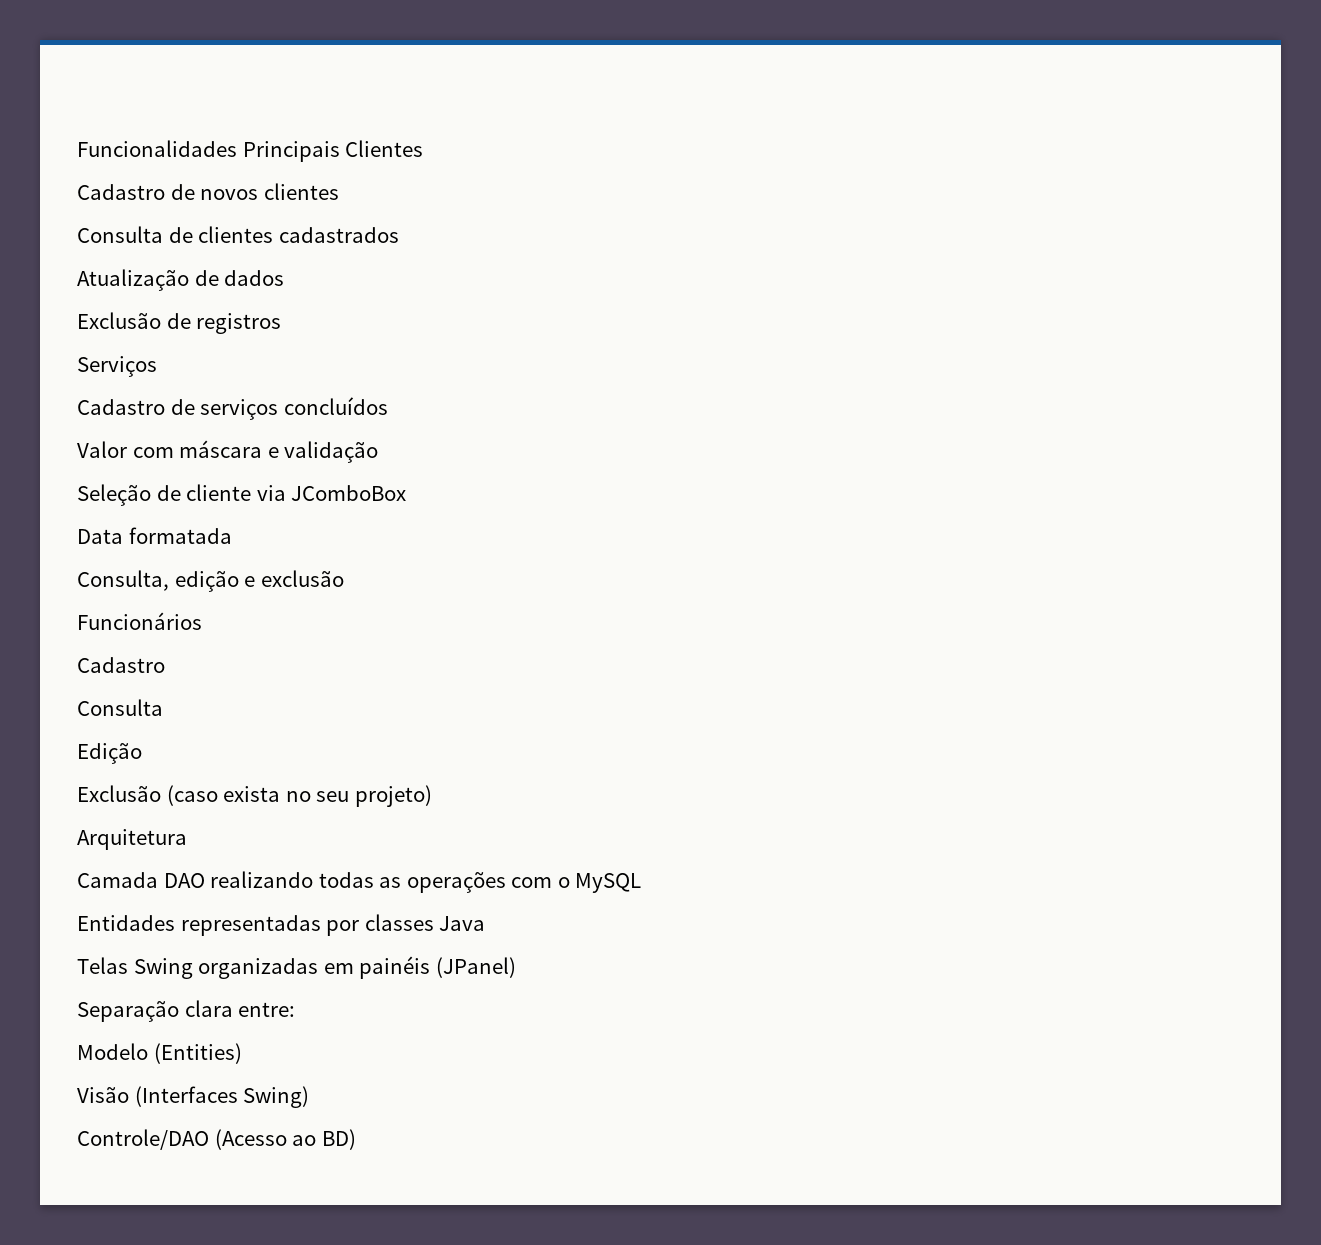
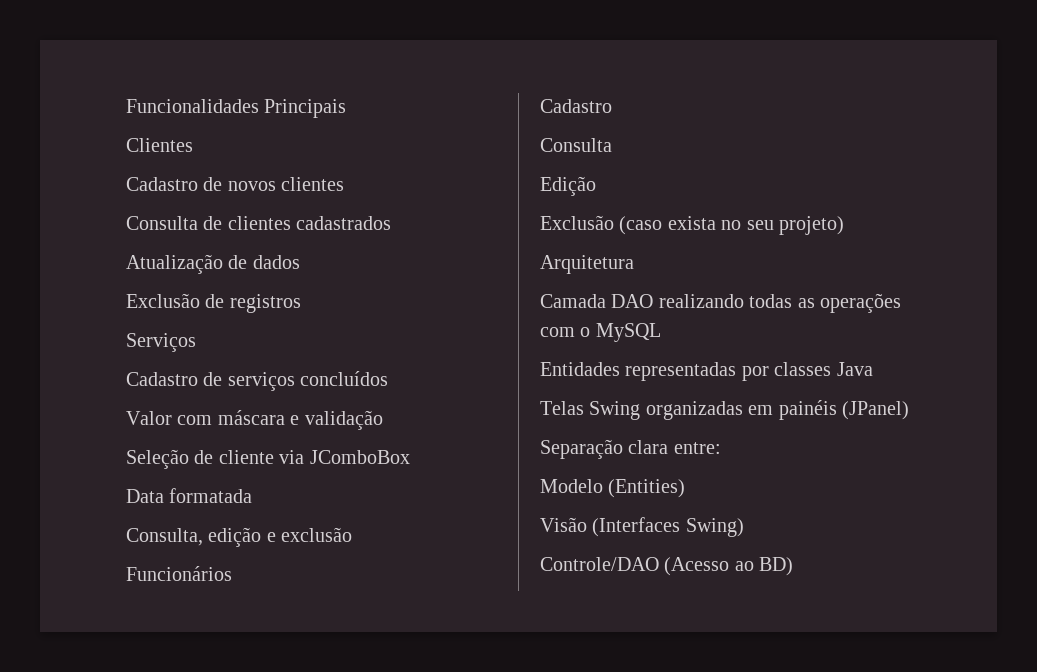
(340, 151) none -> (347, 108) //

